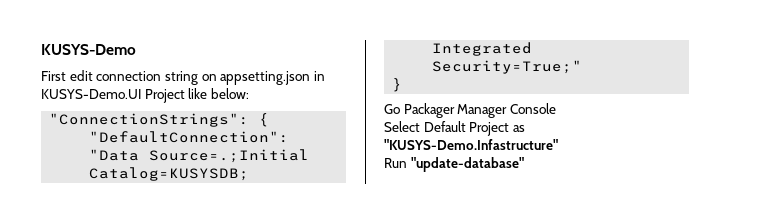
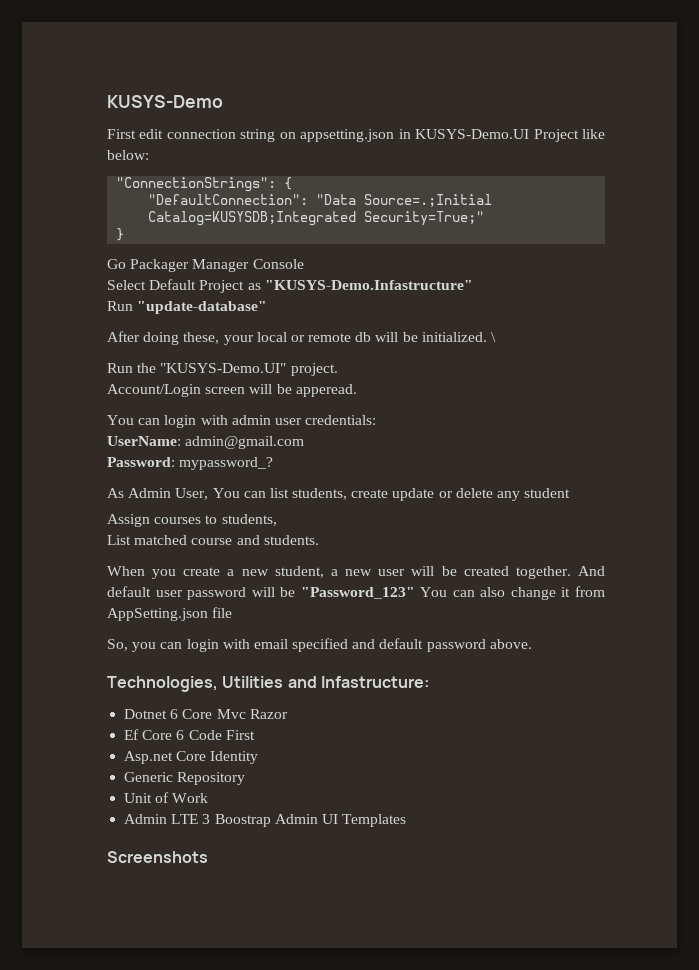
(524, 164) none -> [107,331,497,345] [107,363,338,376] [107,384,357,397] [107,415,377,428] [107,436,305,449] [107,457,274,470] [107,488,571,501] [107,514,277,527] [107,535,319,545] [107,566,605,579] [107,586,605,600] [107,607,233,621] [107,638,532,652] [107,676,429,692] [124,709,288,719] [124,729,255,740] [124,751,259,764] [124,772,246,785] [124,792,209,803] [124,814,407,827] [107,851,208,863] // After doing these, your local or remote db will be initialized. \ // Run the "KUSYS-Demo.UI" project. // Account/Login screen will be apperead. // You can login with admin user credentials: // UserName: admin@gmail.com // Password: mypassword_? // As Admin User, You can list students, create update or delete any student // Assign courses to students, // List matched course and students. // When you create a new student, a new user will be created together. And default user password will be "Password_123" You can also change it from AppSetting.json file // So, you can login with email specified and default password above. // Technologies, Utilities and Infastructure: // Dotnet 6 Core Mvc Razor // Ef Core 6 Code First // Asp.net Core Identity // Generic Repository // Unit of Work // Admin LTE 3 Boostrap Admin UI Templates // Screenshots

